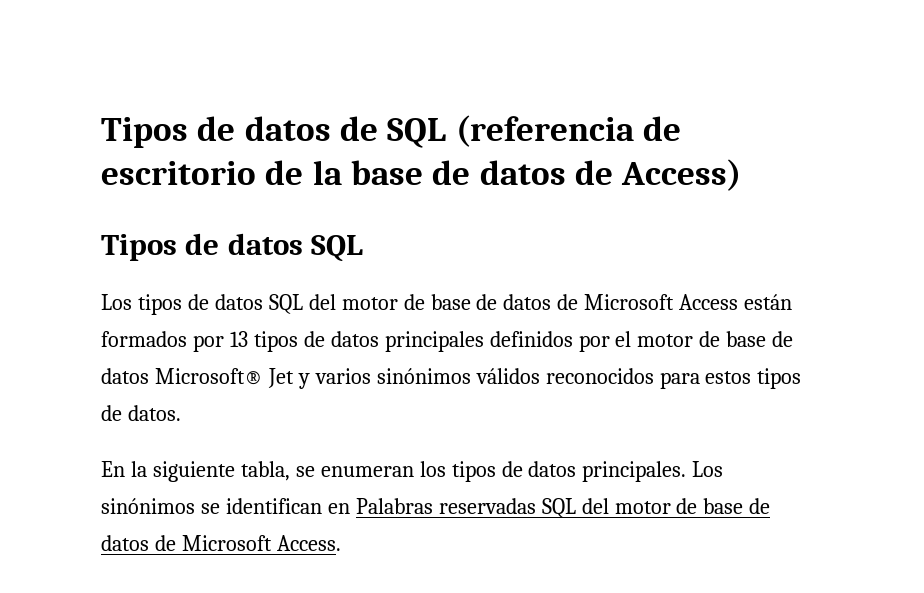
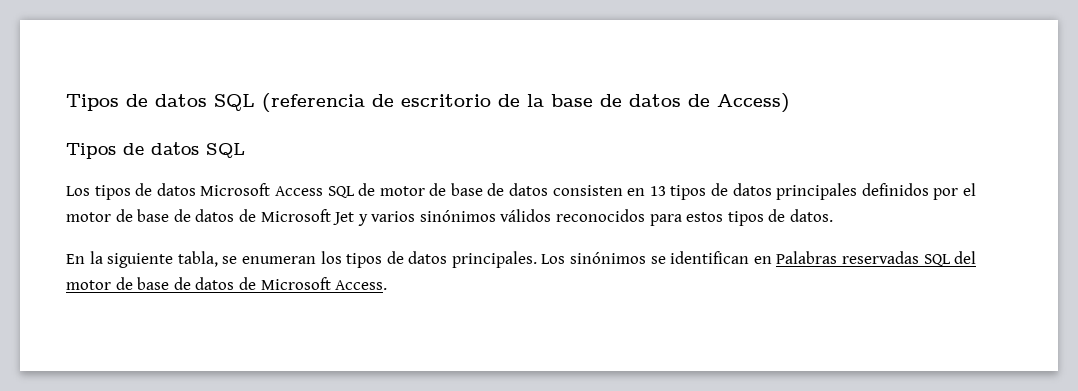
[101,116,378,148] Tipos de datos de -> [66,94,207,111] Tipos de datos
[268,294,793,314] [101,331,224,352] SQL del motor de base de datos de Microsoft Access están formados por -> [200,183,646,198] Microsoft Access SQL de motor de base de datos consisten en
[154,368,263,385] Microsoft® -> [238,209,331,222] de Microsoft

